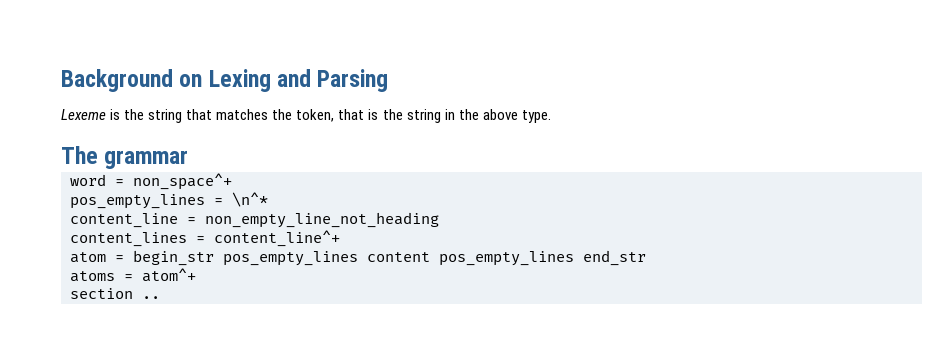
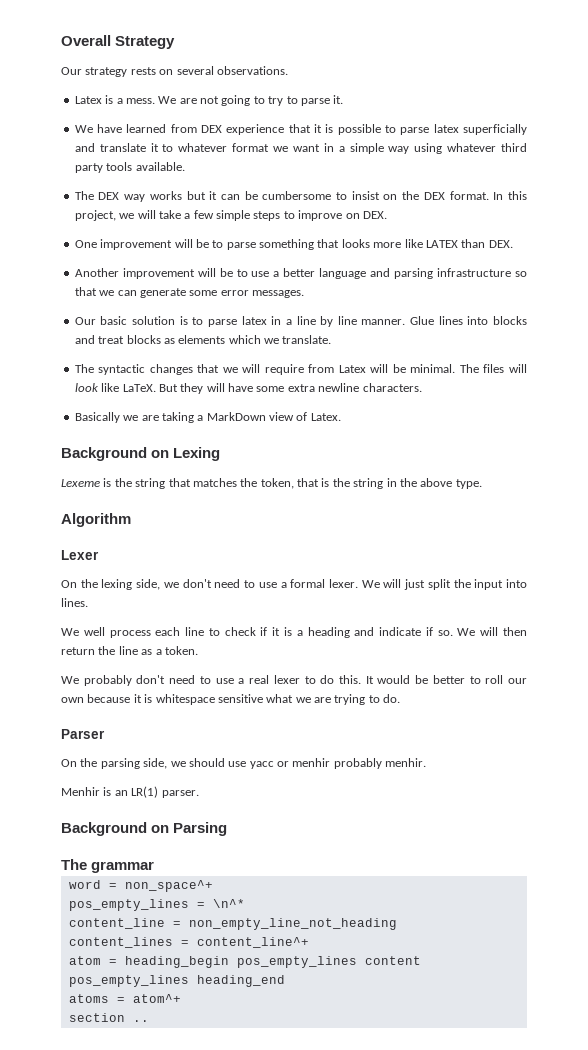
(61, 80) none -> [61,35,176,49] [61,66,288,77] [74,95,344,106] [74,124,527,135] [74,143,527,154] [74,162,185,173] [74,191,527,202] [74,210,387,221] [74,239,513,250] [74,268,527,279] [74,287,304,298] [74,316,527,327] [74,335,332,344] [74,364,528,375] [74,383,422,394] [74,412,341,423] Overall Strategy // Our strategy rests on several observations. // Latex is a mess. We are not going to try to parse it. // We have learned from DEX experience that it is possible to parse latex superficially and translate it to whatever format we want in a simple way using whatever third party tools available. // The DEX way works but it can be cumbersome to insist on the DEX format. In this project, we will take a few simple steps to improve on DEX. // One improvement will be to parse something that looks more like LATEX than DEX. // Another improvement will be to use a better language and parsing infrastructure so that we can generate some error messages. // Our basic solution is to parse latex in a line by line manner. Glue lines into blocks and treat blocks as elements which we translate. // The syntactic changes that we will require from Latex will be minimal. The files will look like LaTeX. But they will have some extra newline characters. // Basically we are taking a MarkDown view of Latex. //
[277,69,389,92] and Parsing -> (221, 454) none
(551, 116) none -> [61,513,131,527] [61,550,99,560] [61,579,528,590] [61,598,88,607] [61,627,527,638] [61,646,198,655] [61,675,528,686] [61,694,401,705] [61,729,105,739] [61,758,427,769] [61,786,199,798] [61,822,228,836] // Algorithm // Lexer // On the lexing side, we don't need to use a formal lexer. We will just split the input into lines. // We well process each line to check if it is a heading and indicate if so. We will then return the line as a token. // We probably don't need to use a real lexer to do this. It would be better to roll our own because it is whitespace sensitive what we are trying to do. // Parser // On the parsing side, we should use yacc or menhir probably menhir. // Menhir is an LR(1) parser. // Background on Parsing
[133,250,214,266] begin_str -> [124,956,229,968] heading_begin
[583,250,646,266] end_str -> [196,975,285,987] heading_end

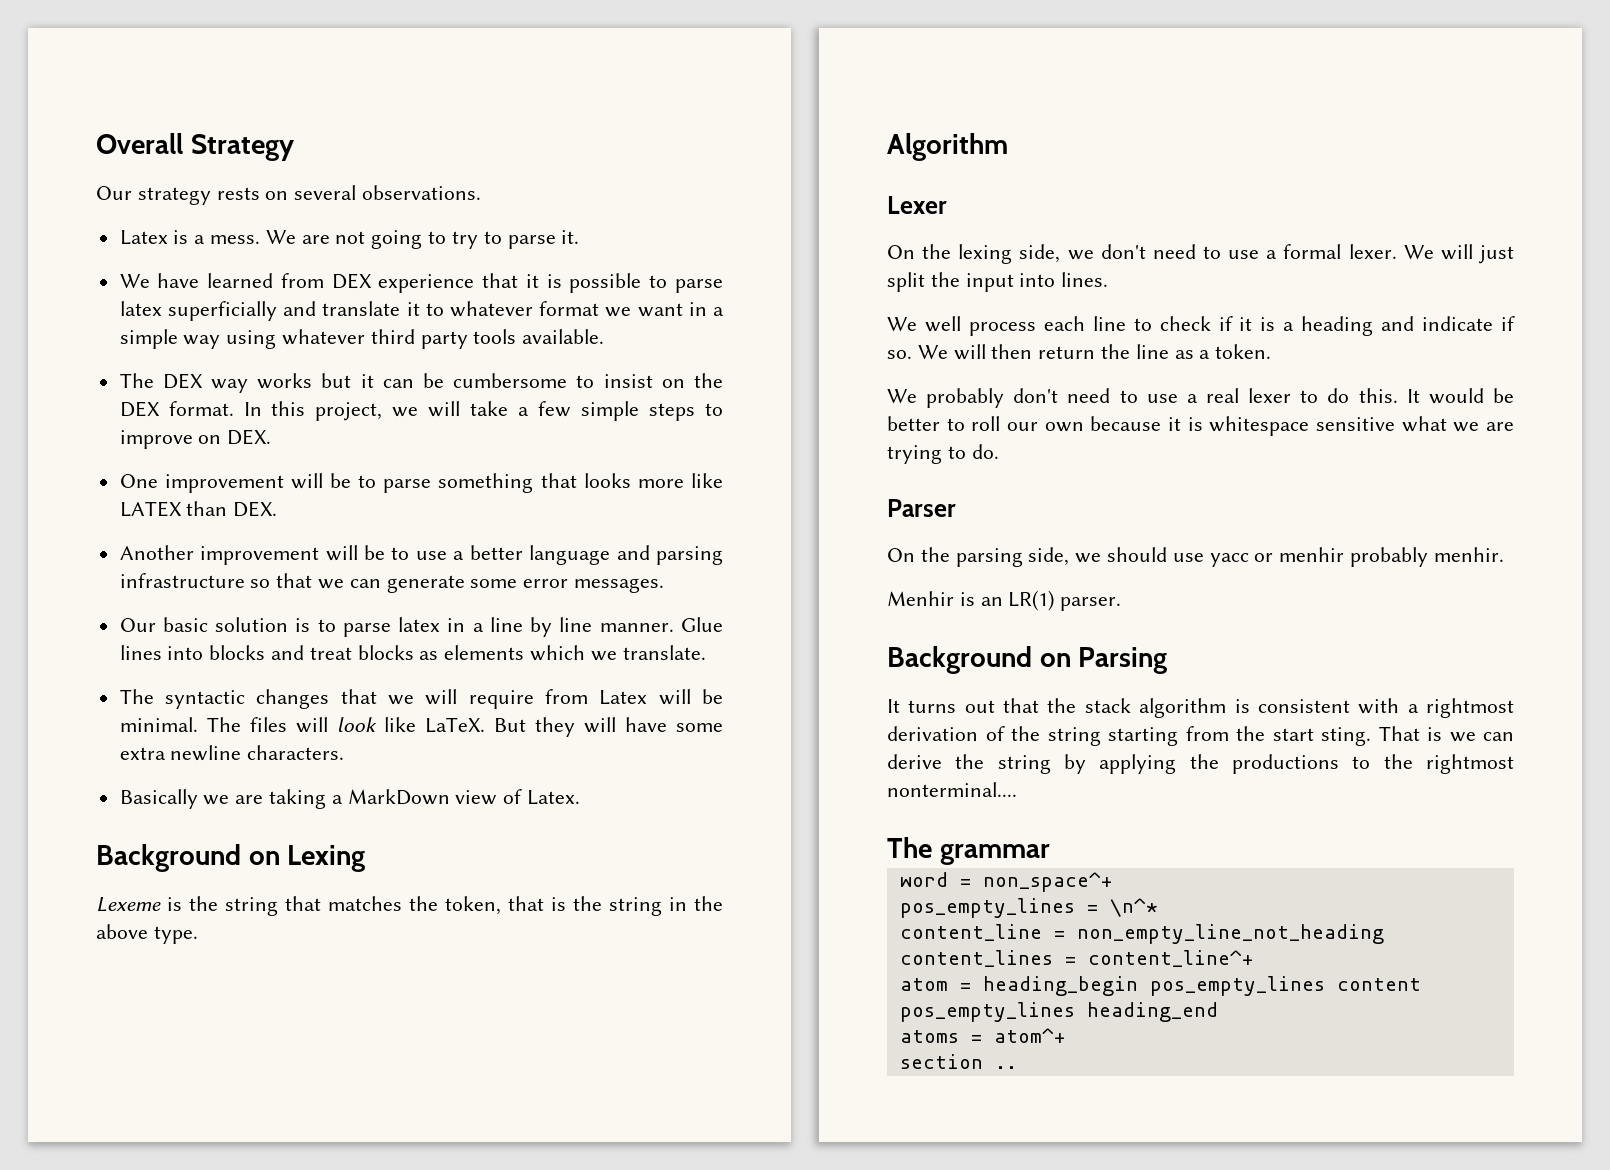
(228, 829) none -> [887,698,1514,718] [887,726,1514,746] [887,754,1514,774] [887,782,1017,797] // It turns out that the stack algorithm is consistent with a rightmost derivation of the string starting from the start sting. That is we can derive the string by applying the productions to the rightmost nonterminal....

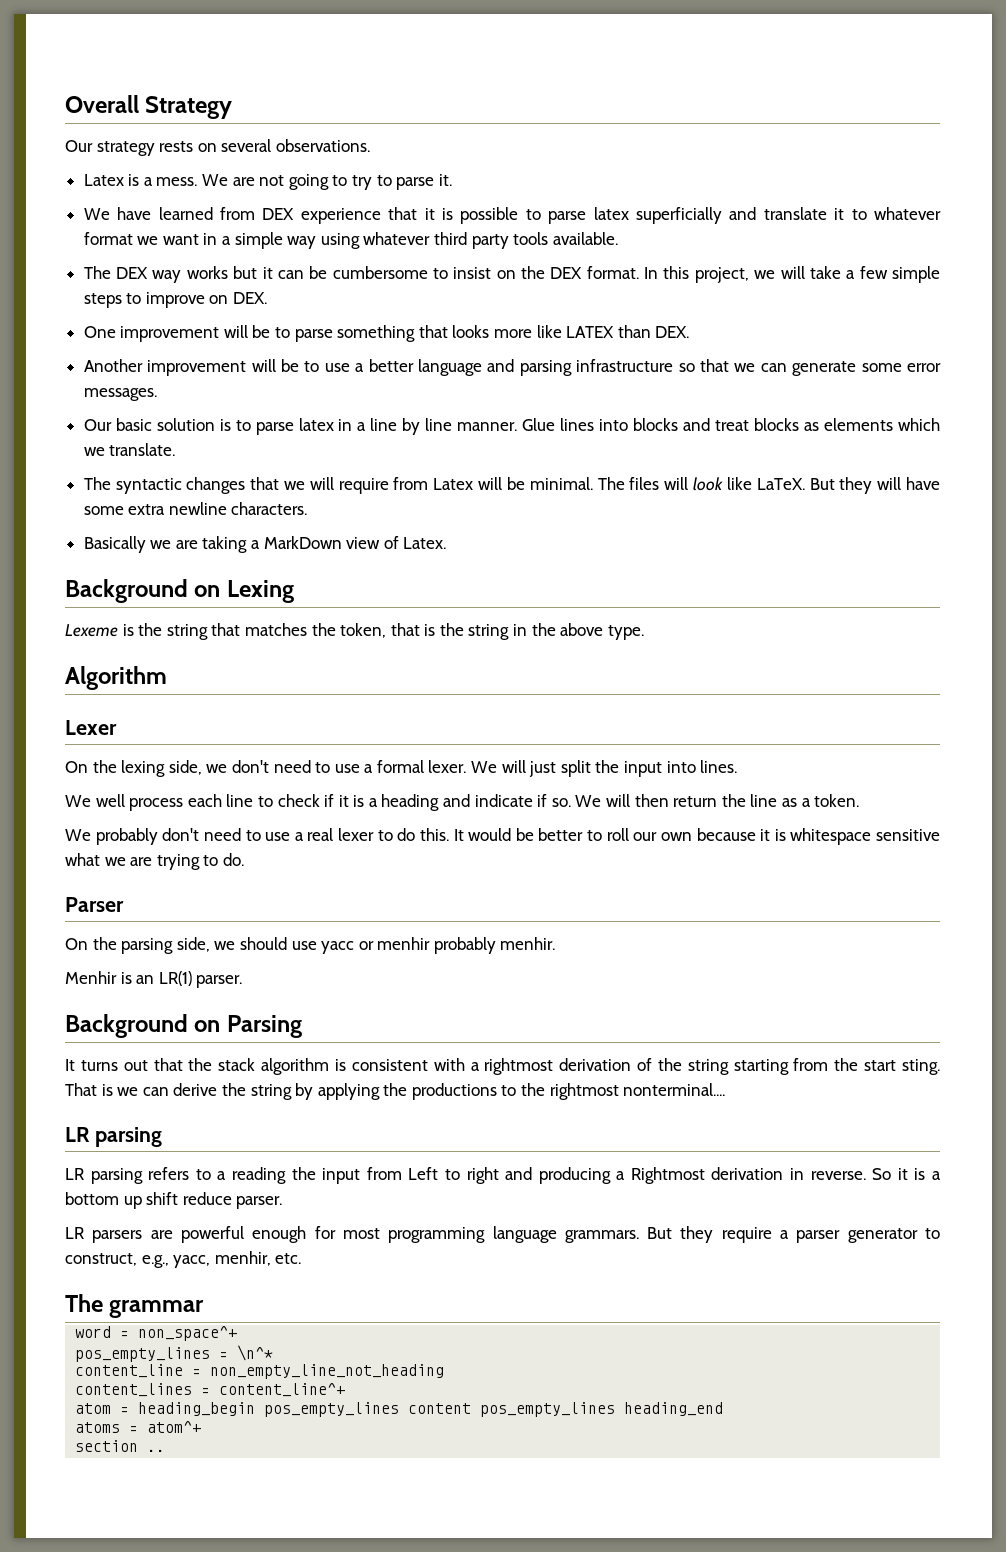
(1017, 789) none -> [65,1127,162,1147] [65,1167,942,1184] [65,1192,283,1209] [65,1226,940,1243] [65,1251,302,1268] // LR parsing // LR parsing refers to a reading the input from Left to right and producing a Rightmost derivation in reverse. So it is a bottom up shift reduce parser. // LR parsers are powerful enough for most programming language grammars. But they require a parser generator to construct, e.g., yacc, menhir, etc.

